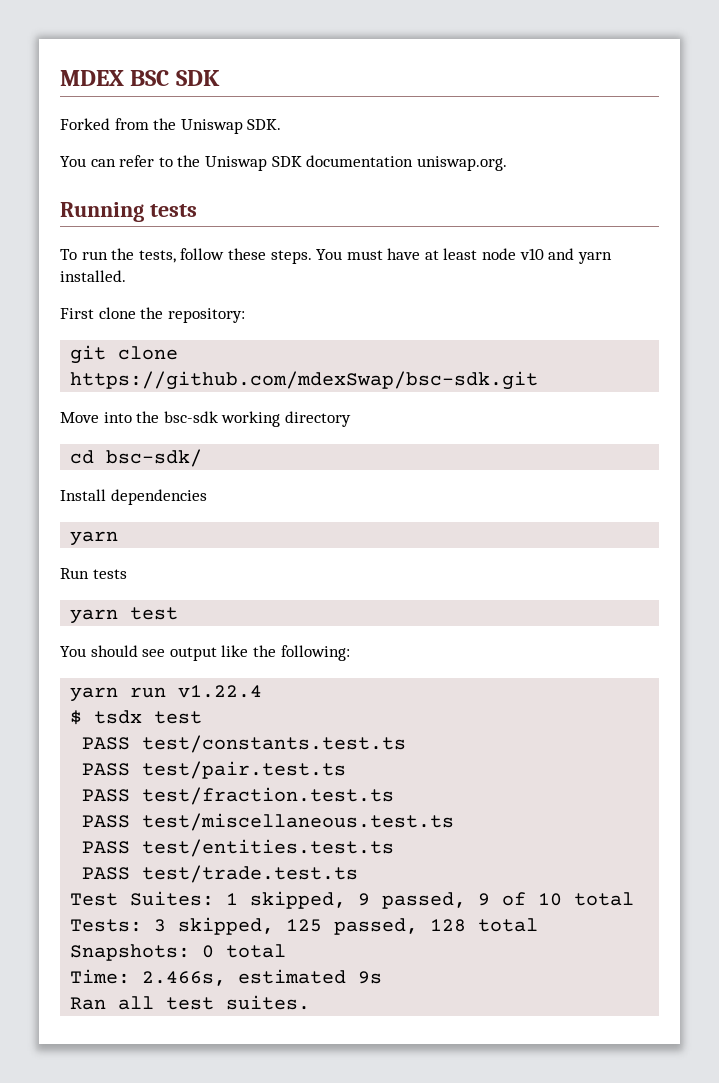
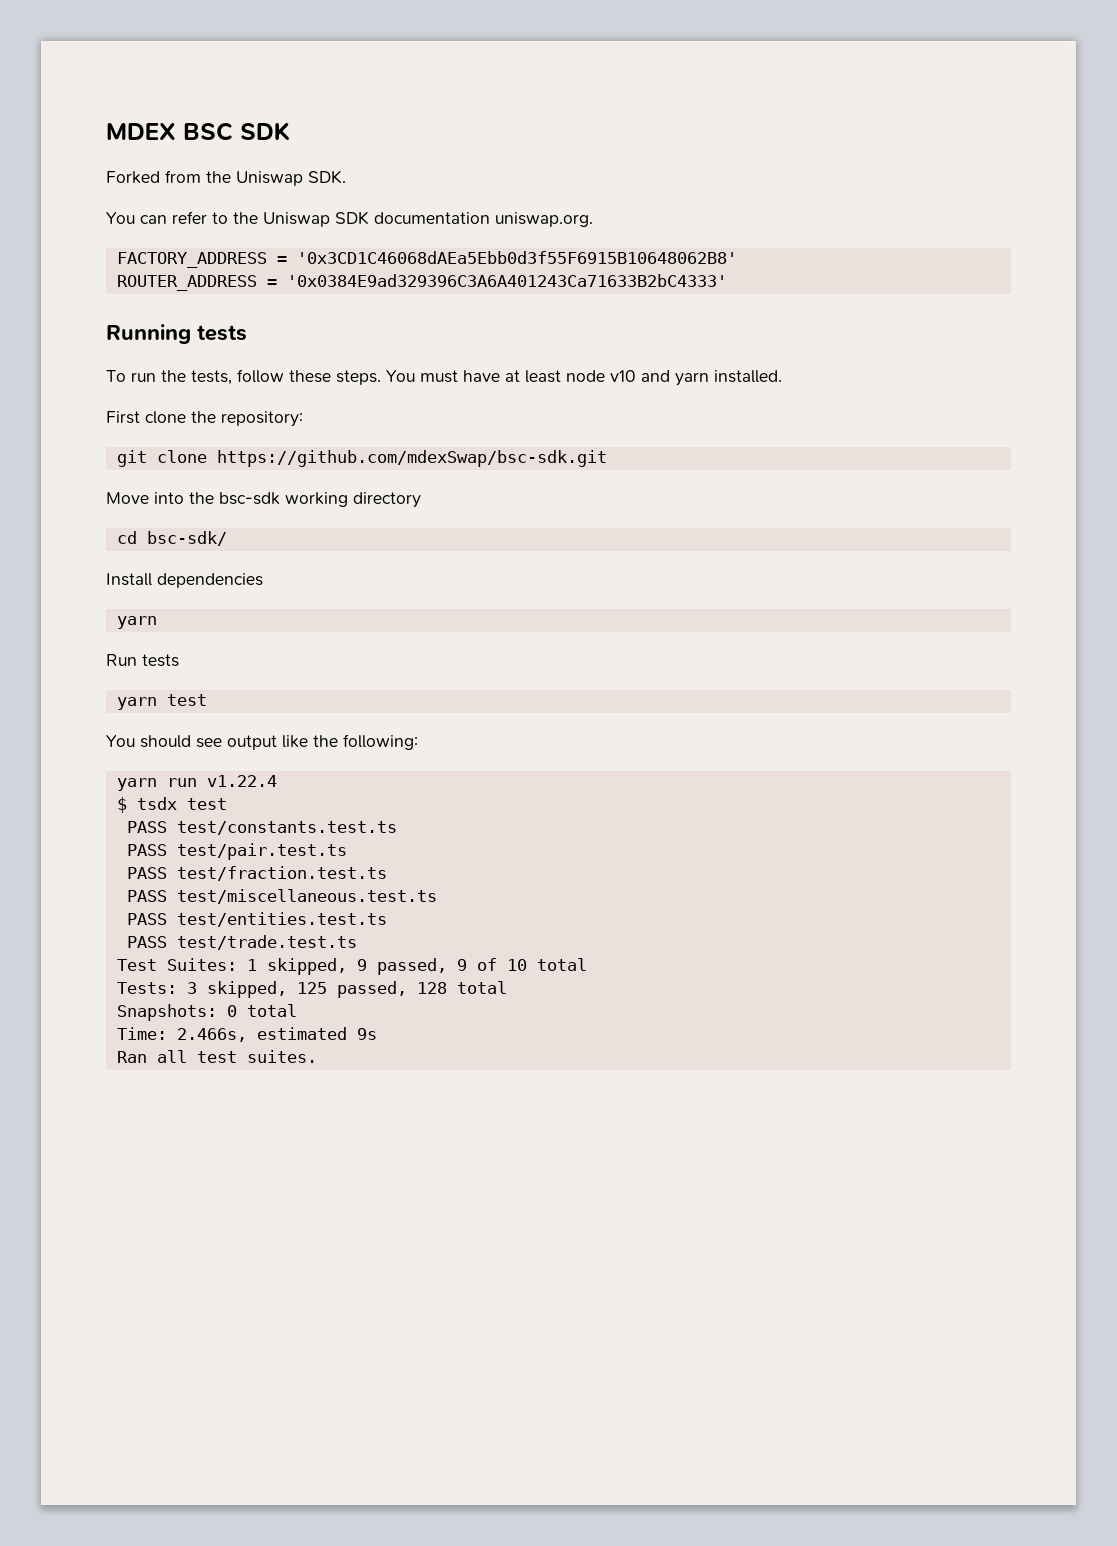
(507, 163) none -> [116,251,737,268] [116,274,727,291] // FACTORY_ADDRESS = '0x3CD1C46068dAEa5Ebb0d3f55F6915B10648062B8' // ROUTER_ADDRESS = '0x0384E9ad329396C3A6A401243Ca71633B2bC4333'

